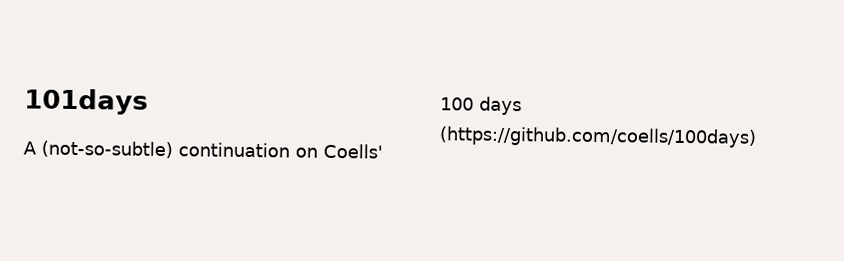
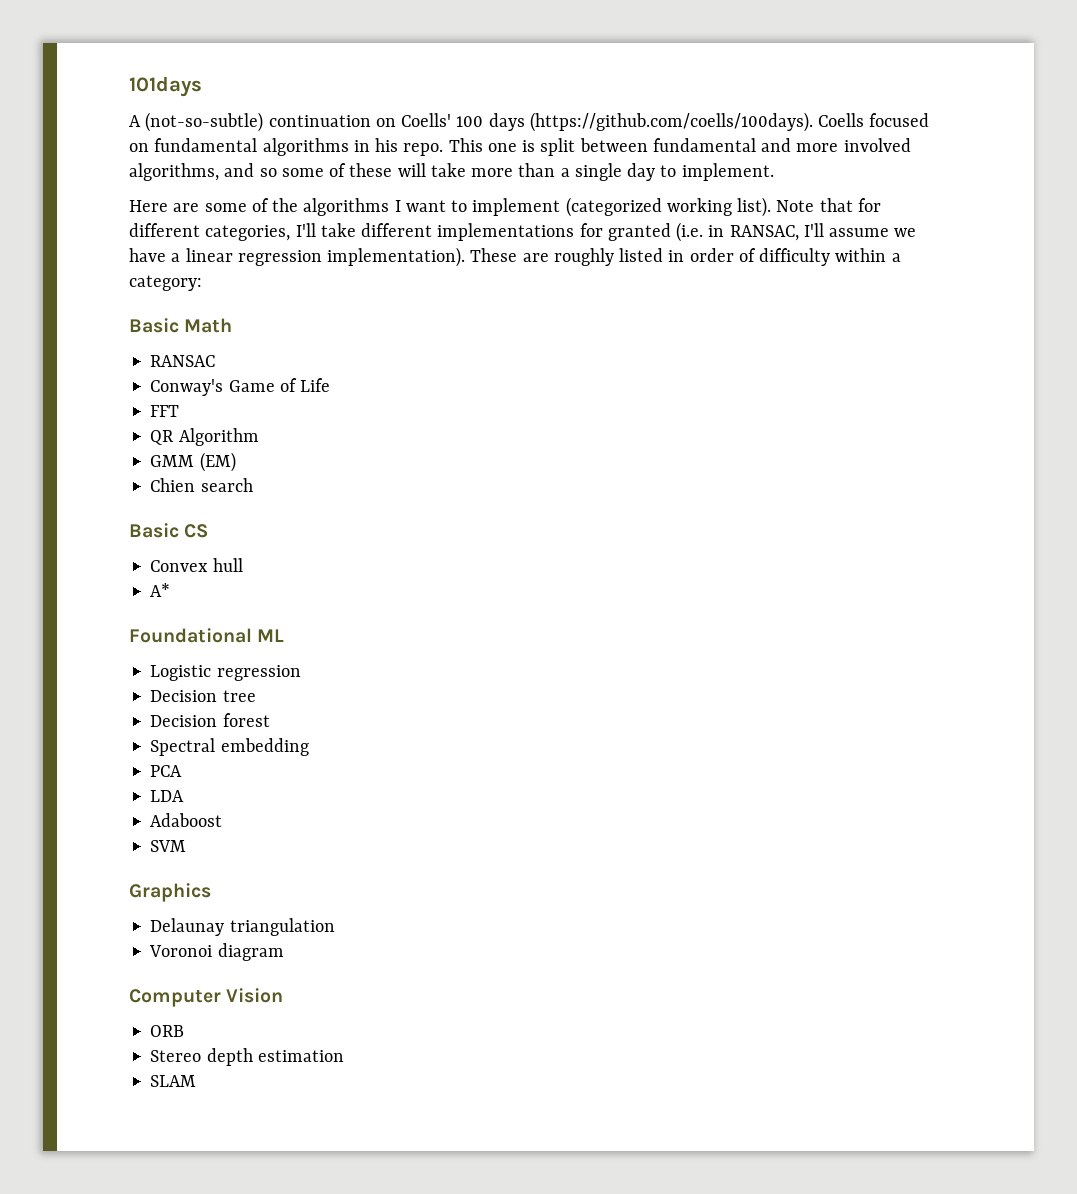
[439,126,757,148] (https://github.com/coells/100days) -> [529,112,930,132] [129,138,911,156] [129,163,774,181] [129,197,881,217] [129,222,917,242] [129,247,901,267] [129,275,202,291] [129,318,233,333] [150,355,216,367] [150,378,331,396] [150,405,180,417] [150,428,259,446] [150,452,236,472] [150,478,253,492] [129,523,209,538] [150,558,243,572] [150,583,171,597] [129,628,285,643] [150,665,301,681] [150,690,256,702] [150,713,270,727] [150,738,309,756] [150,765,183,777] [150,790,185,802] [150,813,223,827] [150,840,187,852] [129,883,211,902] [150,918,335,936] [149,943,284,961] [129,988,284,1007] [150,1025,185,1037] [150,1048,344,1066] [150,1075,197,1087] (https://github.com/coells/100days). Coells focused on fundamental algorithms in his repo. This one is split between fundamental and more involved algorithms, and so some of these will take more than a single day to implement. // Here are some of the algorithms I want to implement (categorized working list). Note that for different categories, I'll take different implementations for granted (i.e. in RANSAC, I'll assume we have a linear regression implementation). These are roughly listed in order of difficulty within a category: // Basic Math // RANSAC // Conway's Game of Life // FFT // QR Algorithm // GMM (EM) // Chien search // Basic CS // Convex hull // A* // Foundational ML // Logistic regression // Decision tree // Decision forest // Spectral embedding // PCA // LDA // Adaboost // SVM // Graphics // Delaunay triangulation // Voronoi diagram // Computer Vision // ORB // Stereo depth estimation // SLAM

